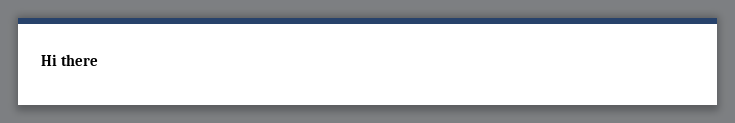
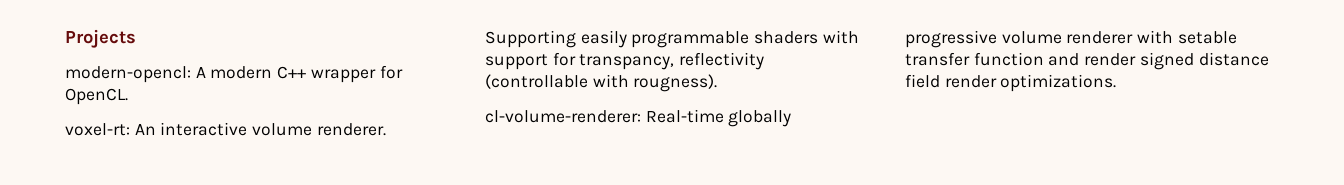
[41,54,98,66] Hi there -> [65,29,136,48] [65,65,403,83] [65,88,128,105] [65,122,386,136] [485,30,859,48] [485,52,765,70] [485,74,718,92] [485,109,792,127] [905,30,1237,48] [905,52,1269,70] [905,74,1117,92] Projects // modern-opencl: A modern C++ wrapper for OpenCL. // voxel-rt: An interactive volume renderer. Supporting easily programmable shaders with support for transpancy, reflectivity (controllable with rougness). // cl-volume-renderer: Real-time globally progressive volume renderer with setable transfer function and render signed distance field render optimizations.

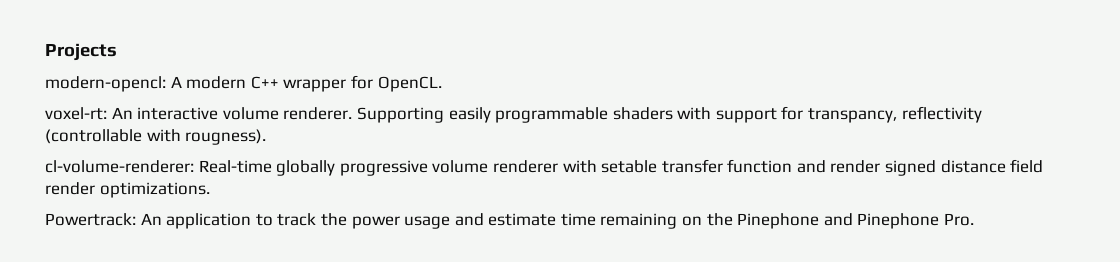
(1117, 83) none -> [45,213,975,229] // Powertrack: An application to track the power usage and estimate time remaining on the Pinephone and Pinephone Pro.

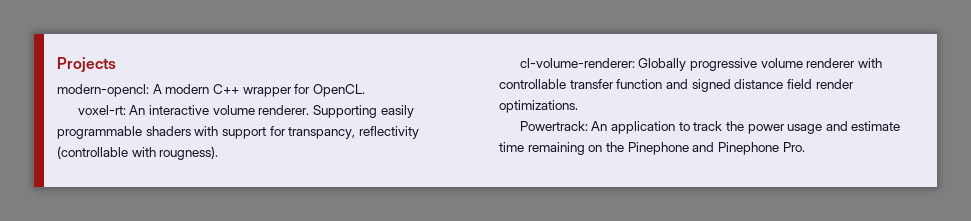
[198,160,336,176] Real-time globally -> [638,58,687,71] Globally
[601,160,658,173] setable -> [499,79,566,89] controllable
[830,160,881,173] render -> (688, 84) none

